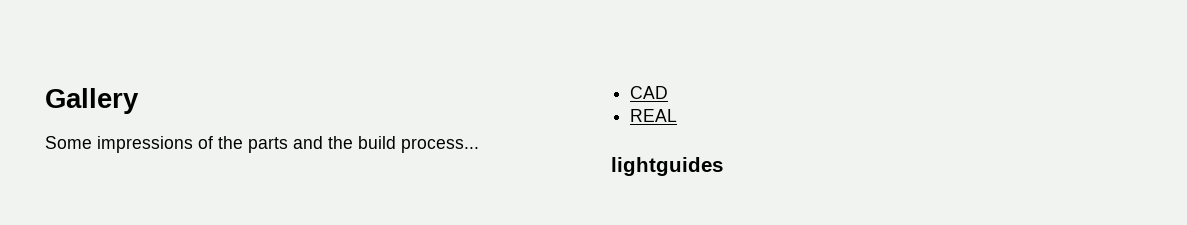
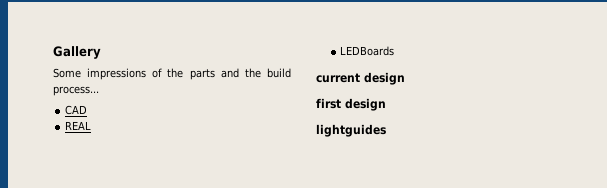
(678, 115) none -> [340,46,395,56] [316,72,405,85] [316,98,386,111] // LEDBoards // current design // first design

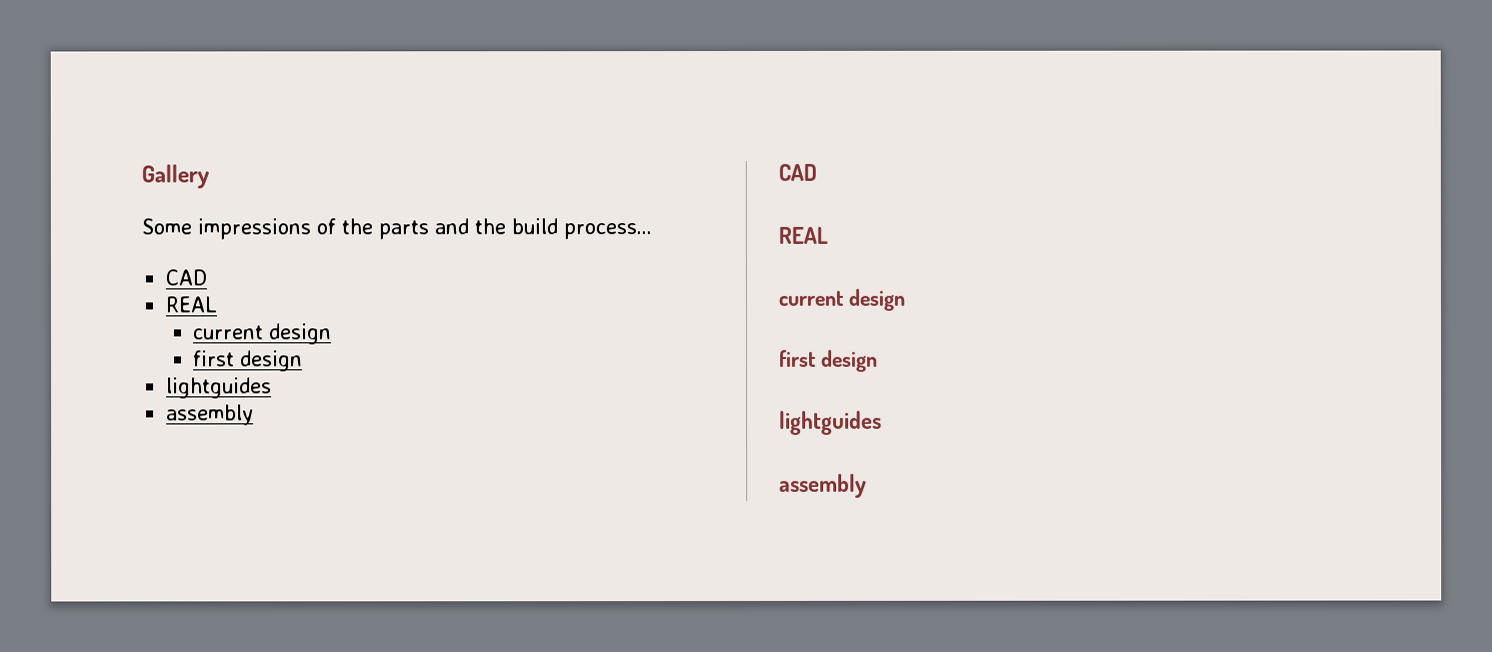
[340,46,395,56] [316,72,405,85] [316,98,386,111] [316,124,386,137] LEDBoards // current design // first design // lightguides -> [192,323,333,345] [193,350,304,372] [166,377,273,399] [166,404,255,426] [778,163,817,181] [778,226,828,244] [778,288,905,311] [779,349,878,372] [779,410,882,435] [779,473,867,498] current design // first design // lightguides // assembly // CAD // REAL // current design // first design // lightguides // assembly

